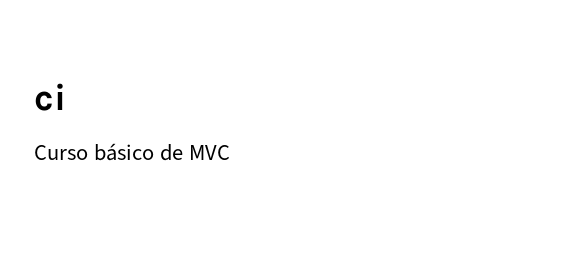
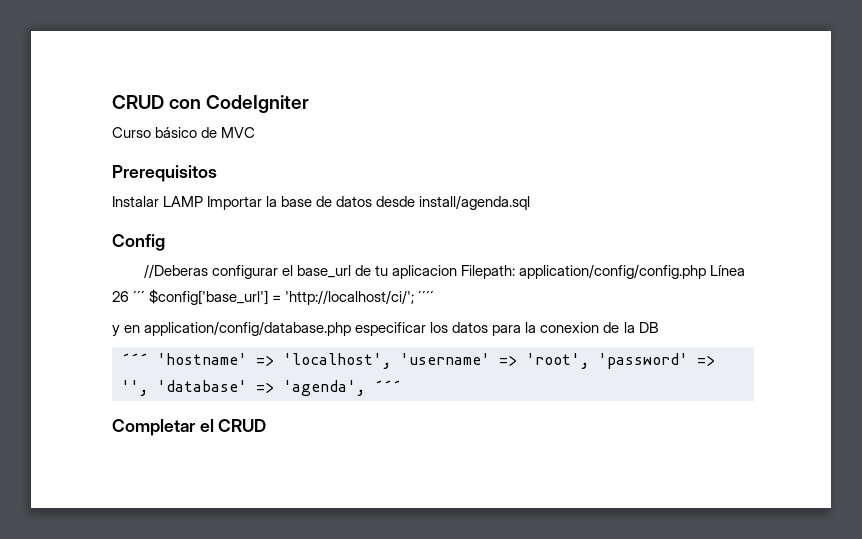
[34,83,66,111] ci -> [112,95,310,113] CRUD con CodeIgniter
(231, 152) none -> [112,165,217,182] [112,195,531,210] [112,234,165,251] [143,264,746,279] [112,289,435,305] [112,321,659,337] [121,353,715,369] [121,380,401,396] [112,419,267,436] // Prerequisitos // Instalar LAMP Importar la base de datos desde install/agenda.sql // Config // //Deberas configurar el base_url de tu aplicacion Filepath: application/config/config.php Línea 26 ´´´ $config['base_url'] = 'http://localhost/ci/'; ´´´´ // y en application/config/database.php especificar los datos para la conexion de la DB // ´´´ 'hostname' => 'localhost', 'username' => 'root', 'password' => '', 'database' => 'agenda', ´´´ // Completar el CRUD

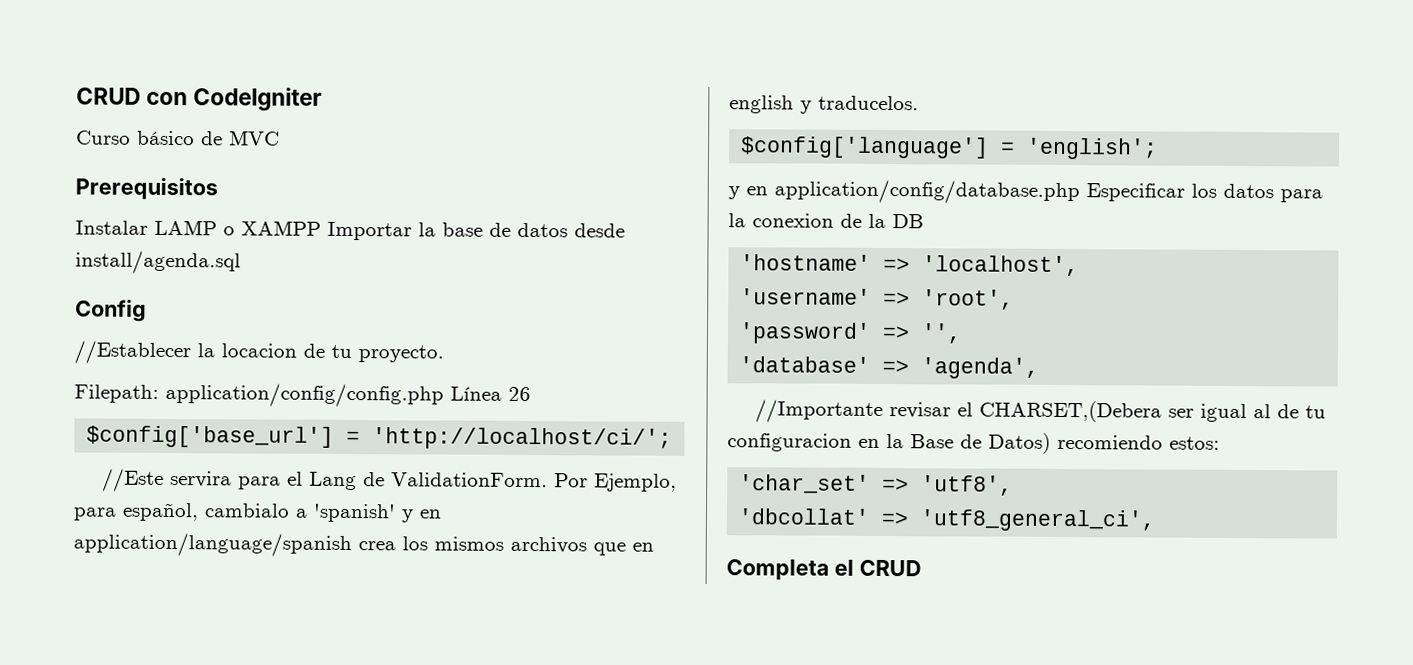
(204, 201) none -> [223,220,321,236] o XAMPP
[143,264,457,279] //Deberas configurar el base_url de tu aplicacion -> [74,340,444,365] //Establecer la locacion de tu proyecto. //
[133,291,146,302] ´´´ -> (531, 394) //
[418,291,435,302] ´´´´ -> [102,468,678,492] [73,502,442,523] [73,532,654,558] [729,95,919,114] [740,136,1159,160] // //Este servira para el Lang de ValidationForm. Por Ejemplo, para español, cambialo a 'spanish' y en application/language/spanish crea los mismos archivos que en english y traducelos. // $config['language'] = 'english';
[355,322,427,336] especificar -> [1086,183,1185,202] Especificar
[121,353,148,365] ´´´ -> (924, 221) none
(391, 361) none -> (1080, 266) //
(589, 361) none -> (1015, 299) //
(148, 388) none -> (963, 333) //
[374,380,401,392] [112,419,195,436] ´´´ // Completar -> [755,399,1327,423] [727,432,1220,454] [739,474,1014,496] [738,508,1157,532] [726,559,829,581] // //Importante revisar el CHARSET,(Debera ser igual al de tu configuracion en la Base de Datos) recomiendo estos: // 'char_set' => 'utf8', // 'dbcollat' => 'utf8_general_ci', // Completa

